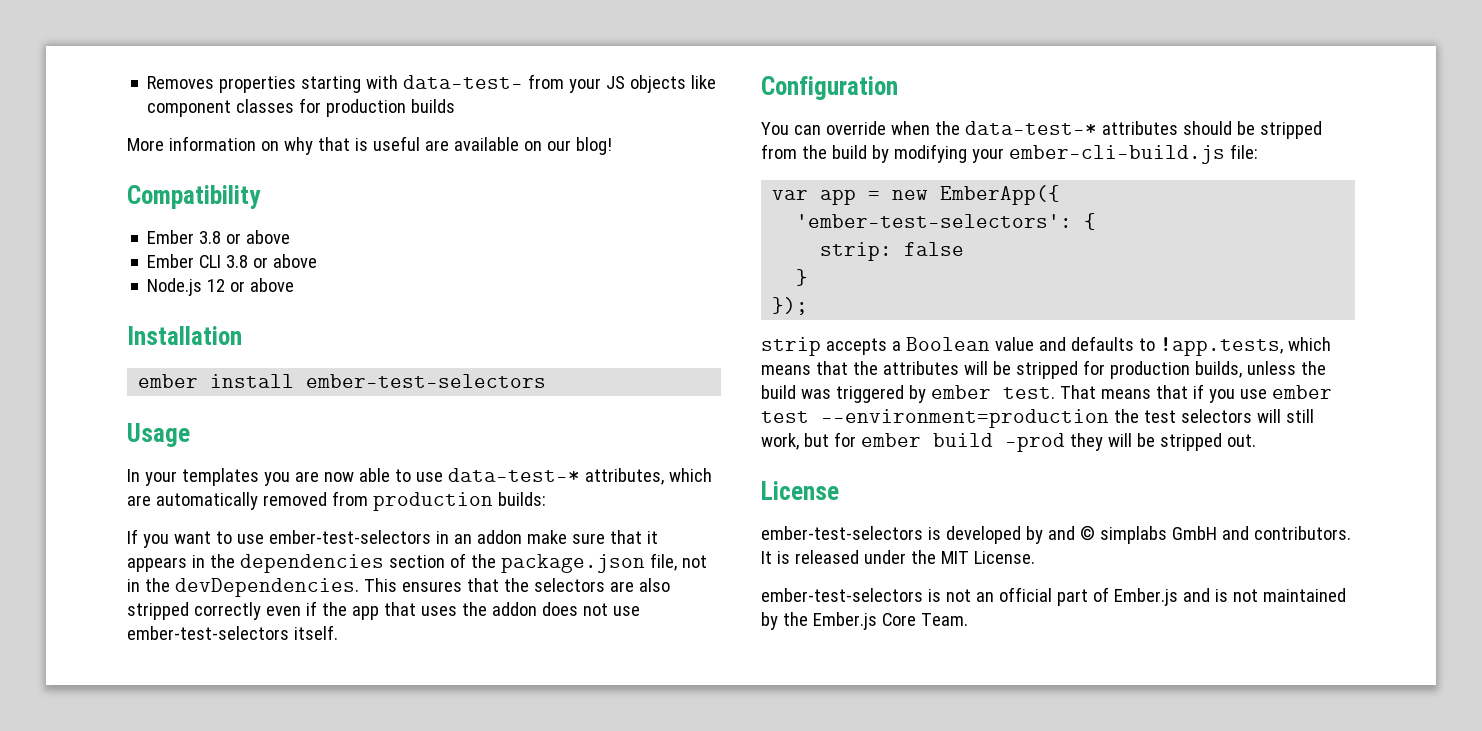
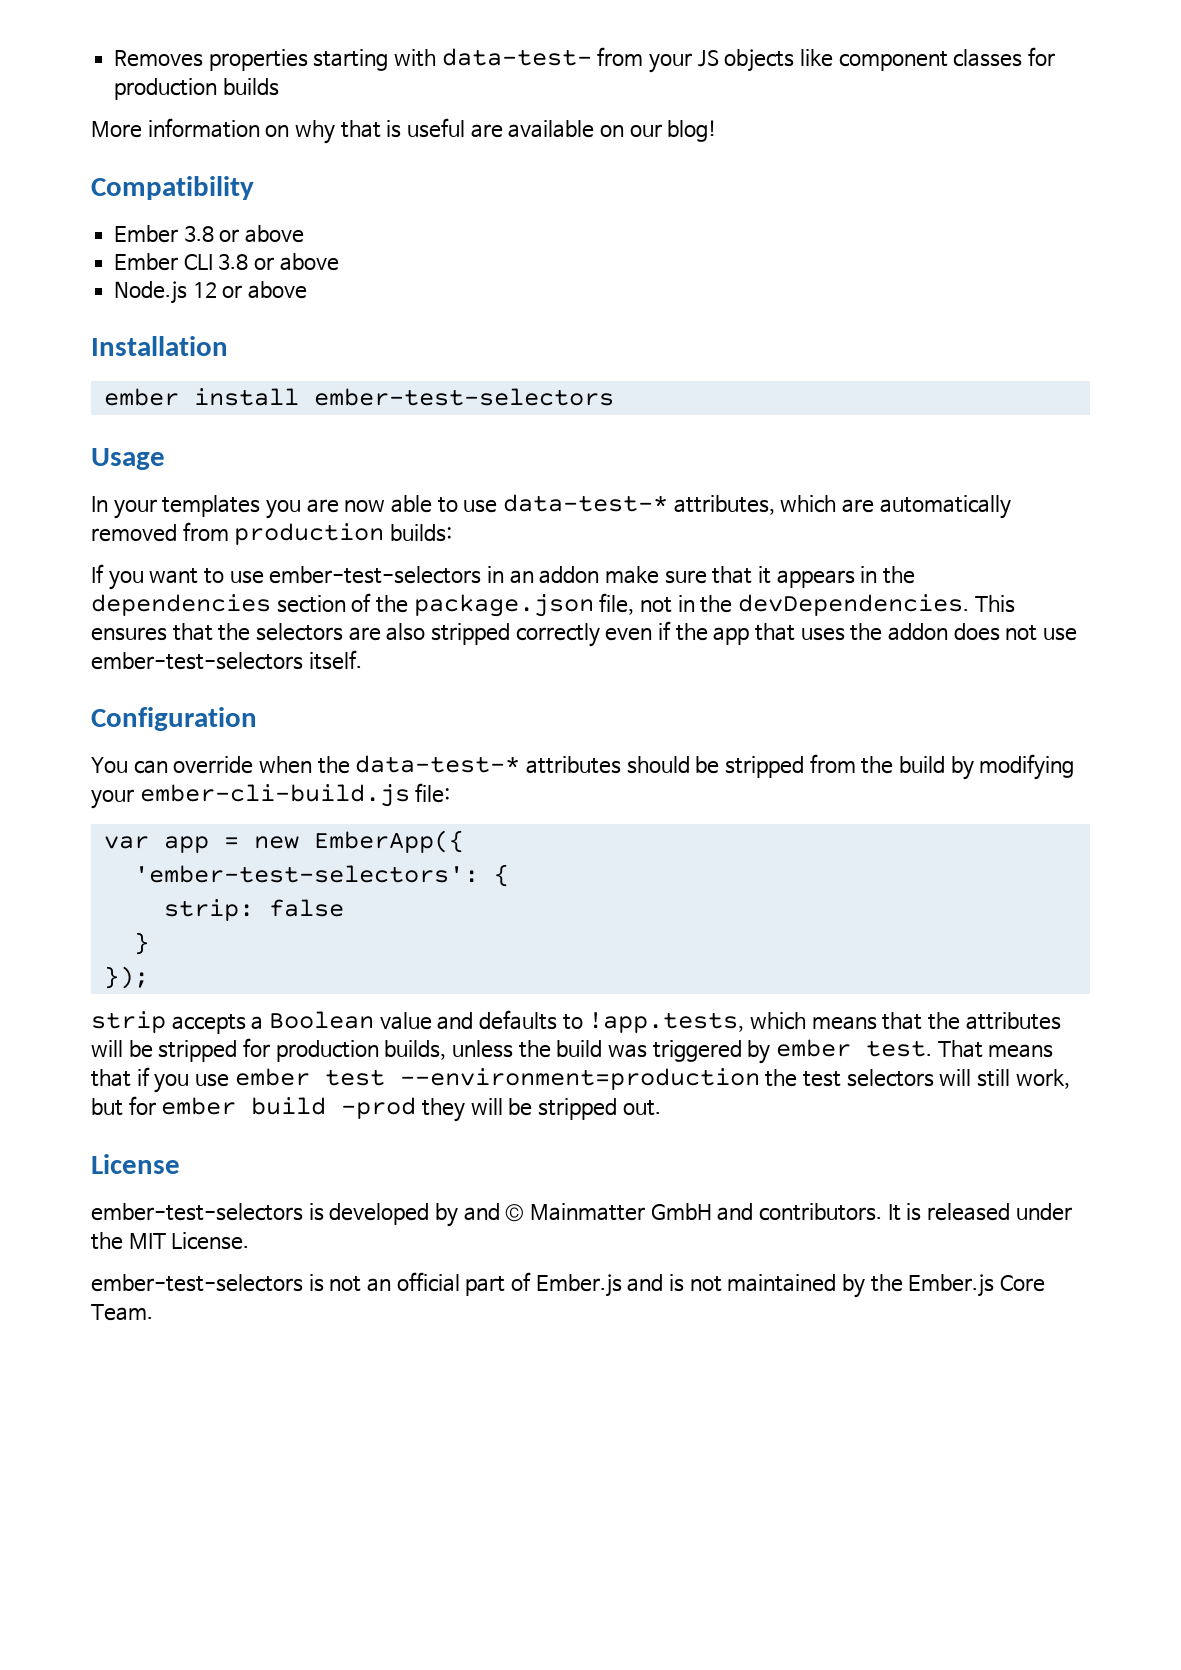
[1099,526,1167,544] simplabs -> [530,1203,646,1221] Mainmatter

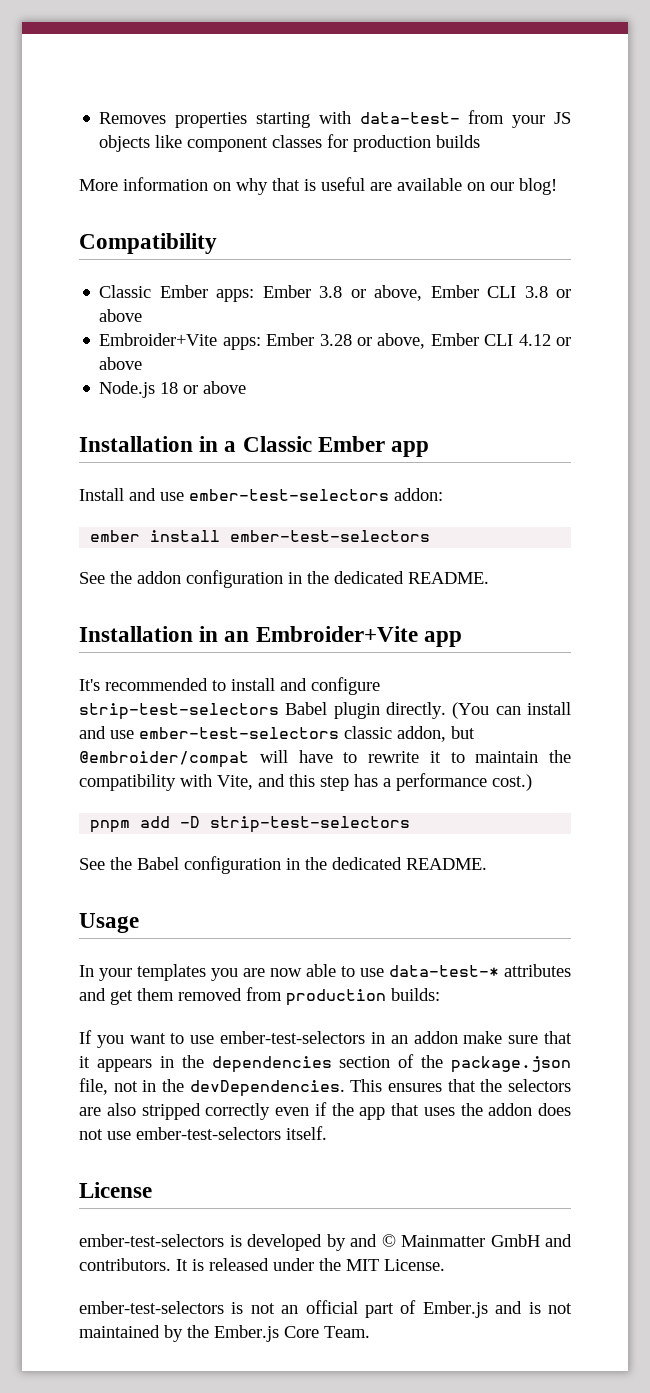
(254, 188) none -> [99,285,255,302] Classic Ember apps:
[245,225,305,243] above // -> [374,285,423,301] above,
(339, 262) none -> [99,333,572,350] [99,357,143,370] // Embroider+Vite apps: Ember 3.28 or above, Ember CLI 4.12 or above
[192,282,217,298] 12 -> [160,382,179,394] 18
[103,388,614,406] // ember install ember-test-selectors -> [199,436,430,457] [79,488,443,501] [90,530,431,542] [79,570,489,588] [79,626,462,647] [79,677,380,695] [79,702,571,720] [79,726,475,742] [79,750,571,768] [79,773,532,791] [90,816,411,833] [79,856,487,874] in a Classic Ember app // Install and use ember-test-selectors addon: // ember install ember-test-selectors // See the addon configuration in the dedicated README. // Installation in an Embroider+Vite app // It's recommended to install and configure strip-test-selectors Babel plugin directly. (You can install and use ember-test-selectors classic addon, but @embroider/compat will have to rewrite it to maintain the compatibility with Vite, and this step has a performance cost.) // pnpm add -D strip-test-selectors // See the Babel configuration in the dedicated README.
[673,495,1011,519] attributes, which are automatically -> [504,964,571,977] [79,988,174,1005] attributes and get them
[91,707,257,731] [91,754,1075,780] [91,783,451,809] [103,830,464,853] [133,864,509,887] [163,899,344,921] [133,932,149,955] [103,966,149,989] [91,1010,1061,1034] [91,1038,1054,1064] [91,1067,1070,1093] [91,1096,661,1122] // Configuration // You can override when the data-test-* attributes should be stripped from the build by modifying your ember-cli-build.js file: // var app = new EmberApp({ // 'ember-test-selectors': { // strip: false // } // }); // strip accepts a Boolean value and defaults to !app.tests, which means that the attributes will be stripped for production builds, unless the build was triggered by ember test. That means that if you use ember test --environment=production the test selectors will still work, but for ember build -prod they will be stripped out. -> (327, 1133) none

